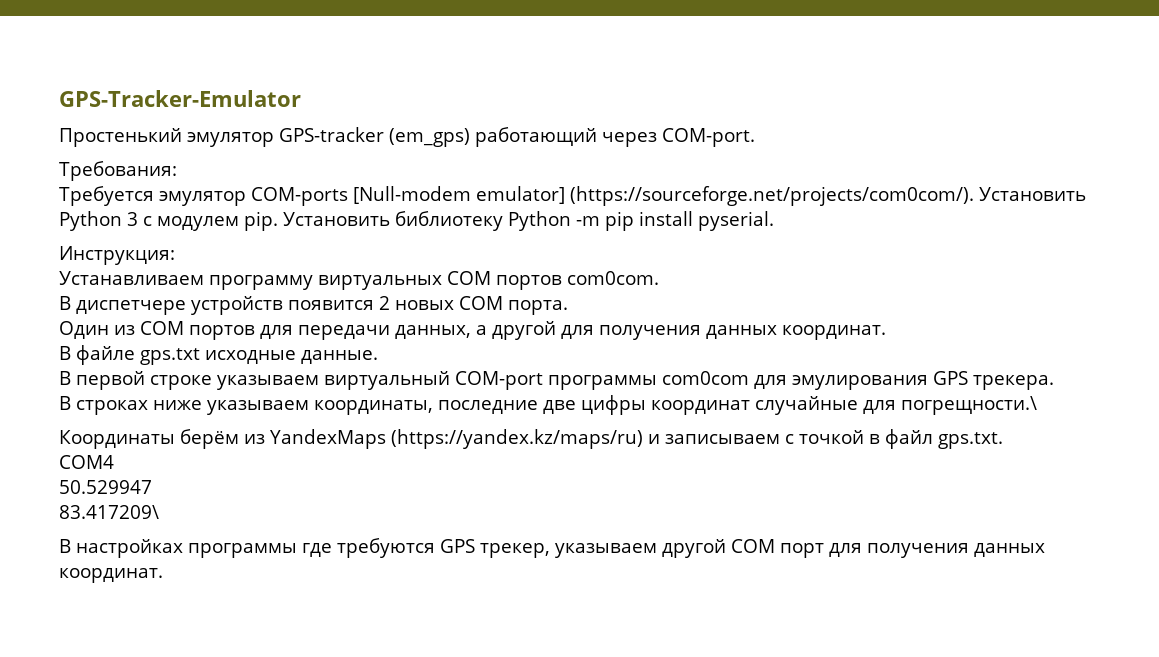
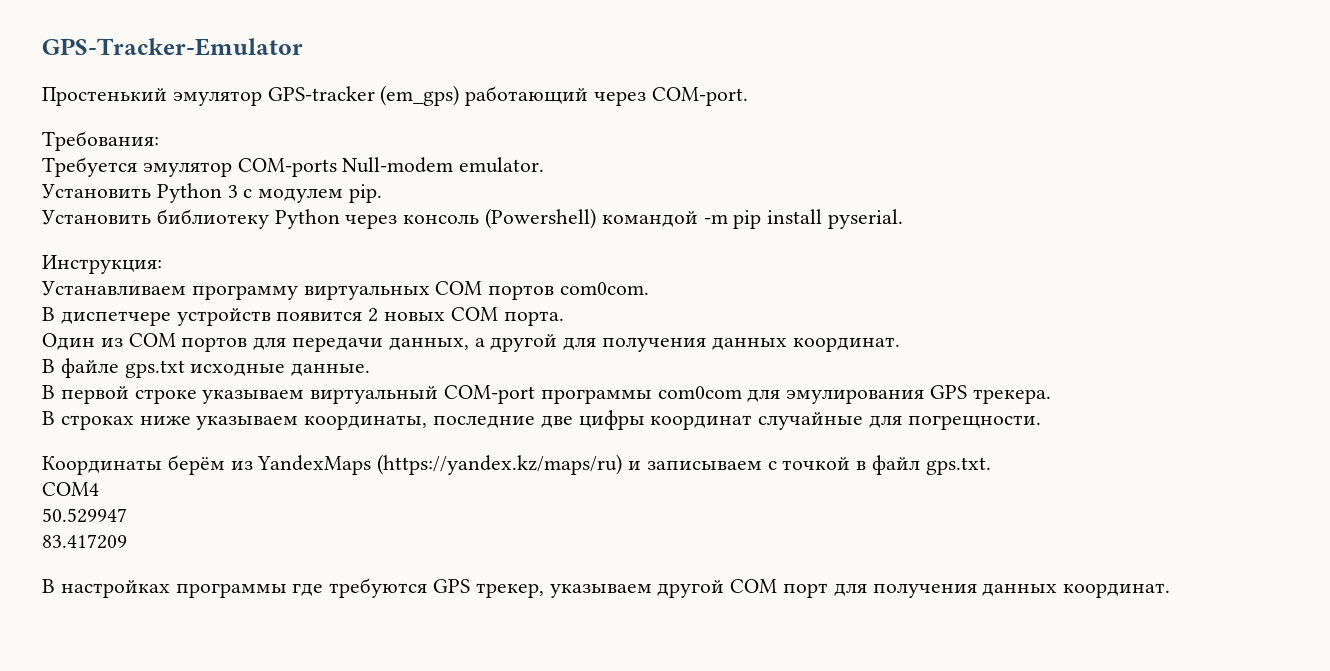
[353,186,974,206] [Null-modem emulator] (https://sourceforge.net/projects/com0com/). -> [342,157,545,173] Null-modem emulator. //
(278, 221) none -> (383, 193) //
(571, 221) none -> [345,208,698,229] через консоль (Powershell) командой
[901,396,1037,415] погрещности.\ -> [907,415,1041,430] погрещности.
[59,505,159,519] 83.417209\ -> [42,534,127,549] 83.417209

